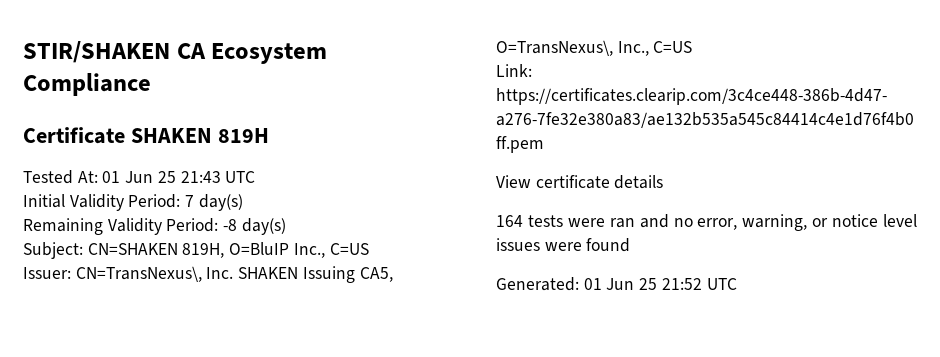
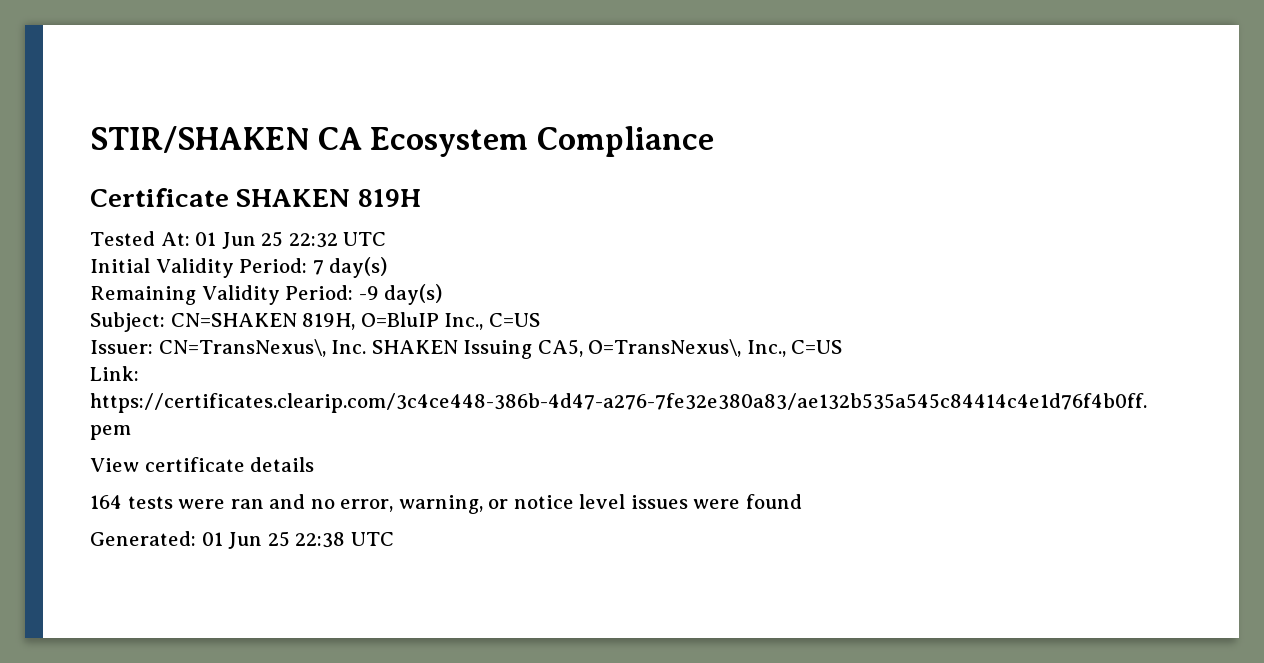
[180,171,221,183] 21:43 -> [288,233,338,248] 22:32
[223,219,238,231] -8 -> [358,286,379,300] -9
[661,278,702,290] 21:52 -> [295,532,346,548] 22:38

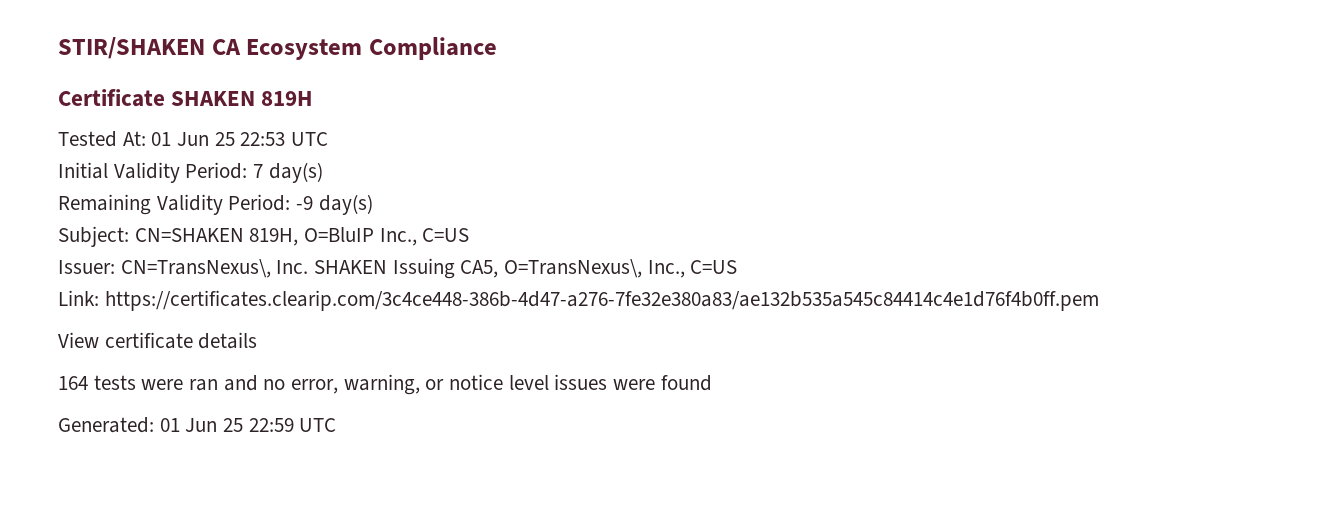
[288,233,338,248] 22:32 -> [240,132,286,146] 22:53
[295,532,346,548] 22:38 -> [248,418,294,432] 22:59

